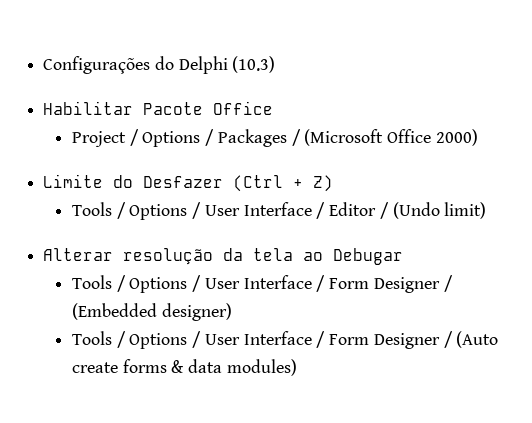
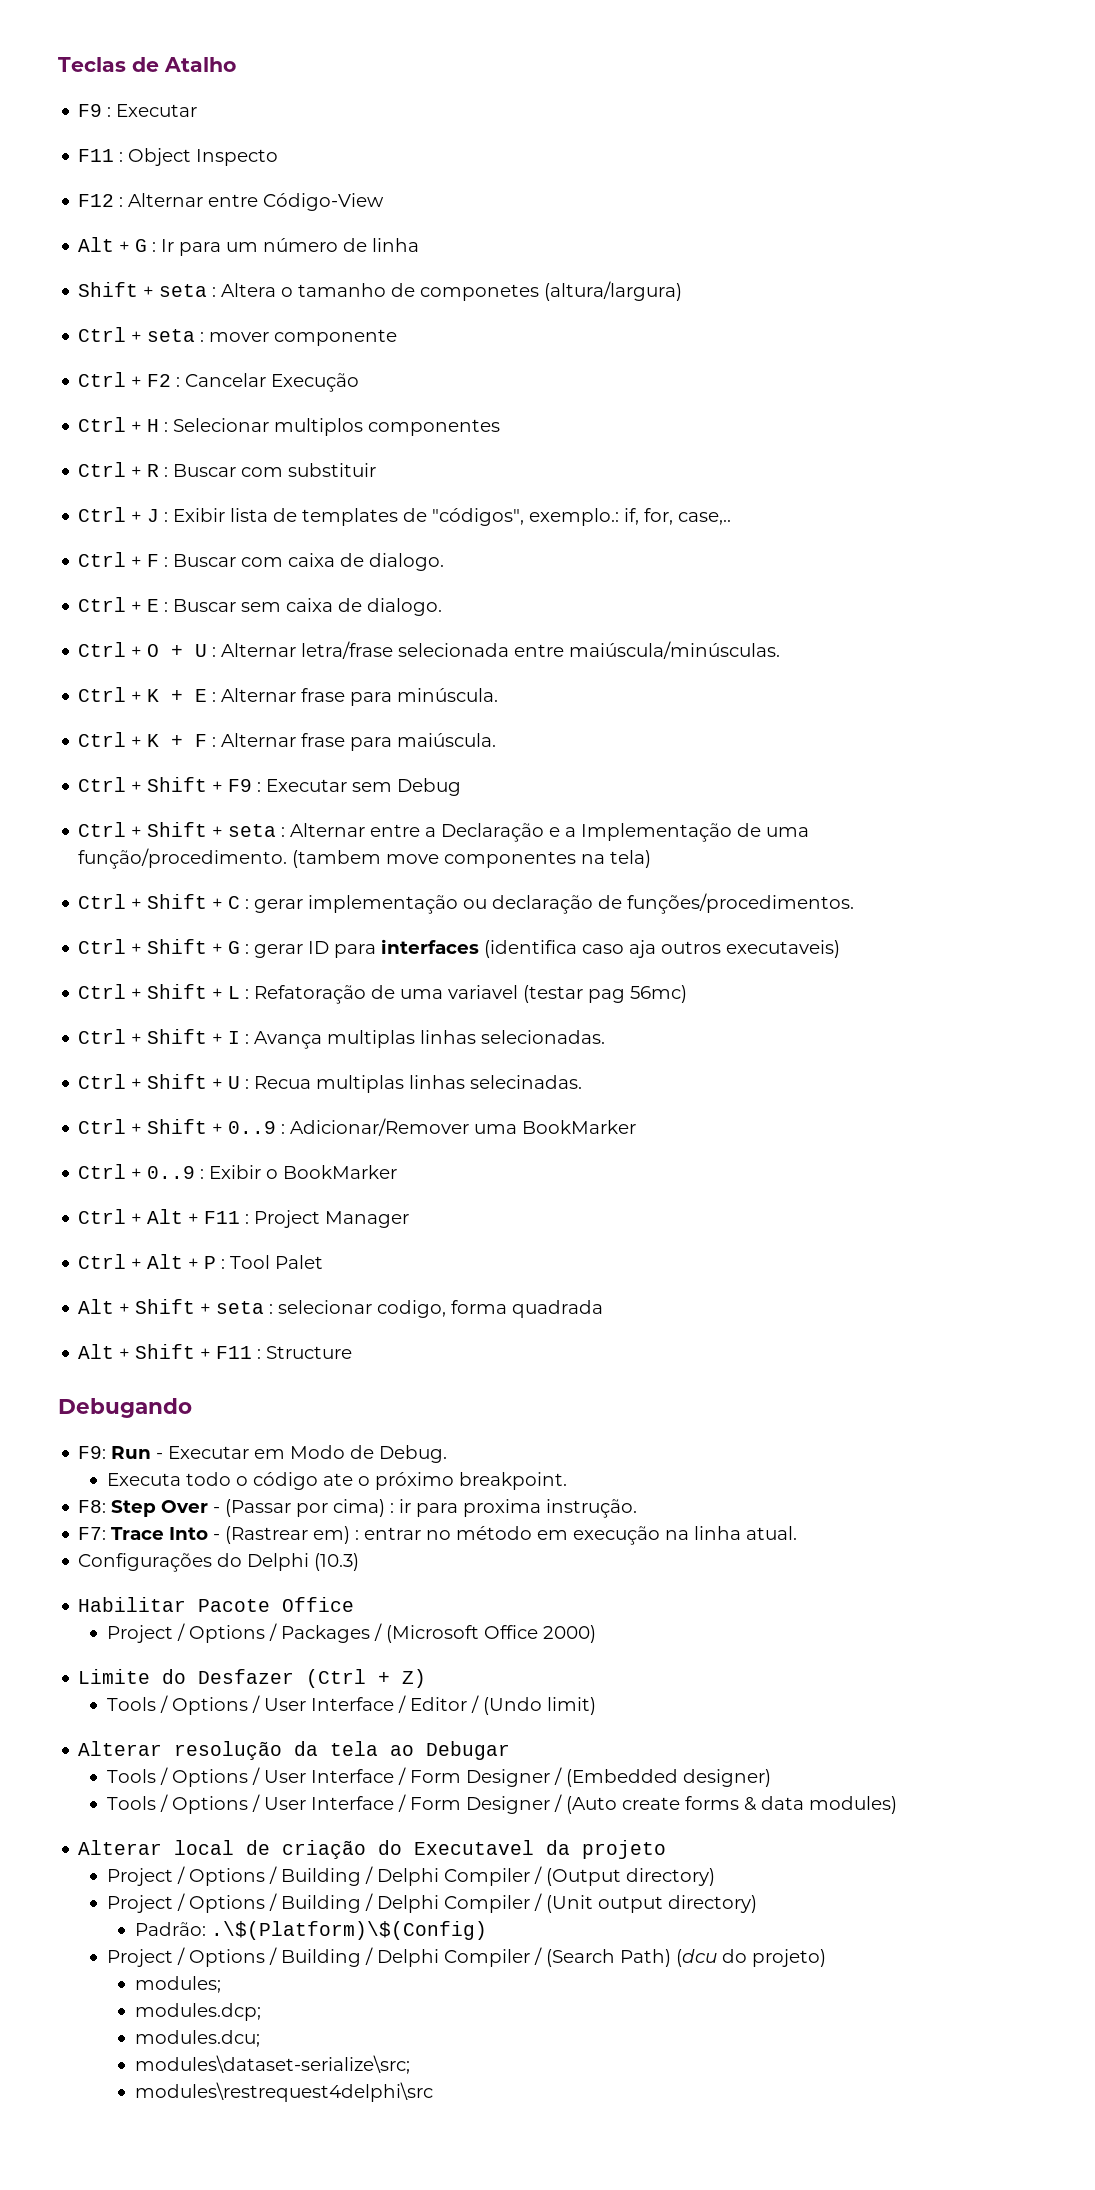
(43, 65) none -> [58,57,236,72] [78,104,198,117] [78,148,279,166] [78,193,385,211] [78,237,420,256] [78,281,683,301] [78,327,398,346] [78,372,360,392] [78,417,501,436] [78,462,377,477] [78,507,732,526] [78,552,445,571] [78,597,443,616] [78,641,781,659] [78,687,499,706] [78,732,497,751] [78,777,462,796] [78,822,810,842] [78,848,652,869] [78,893,855,914] [78,939,841,958] [78,984,688,1004] [78,1029,606,1049] [78,1074,583,1093] [78,1118,637,1136] [78,1164,398,1179] [78,1209,410,1228] [78,1254,324,1269] [78,1299,604,1318] [78,1344,353,1359] [58,1398,192,1418] [78,1445,448,1463] [106,1472,567,1490] [78,1499,638,1518] [78,1526,798,1545] Teclas de Atalho // F9 : Executar // F11 : Object Inspecto // F12 : Alternar entre Código-View // Alt + G : Ir para um número de linha // Shift + seta : Altera o tamanho de componetes (altura/largura) // Ctrl + seta : mover componente // Ctrl + F2 : Cancelar Execução // Ctrl + H : Selecionar multiplos componentes // Ctrl + R : Buscar com substituir // Ctrl + J : Exibir lista de templates de "códigos", exemplo.: if, for, case,.. // Ctrl + F : Buscar com caixa de dialogo. // Ctrl + E : Buscar sem caixa de dialogo. // Ctrl + O + U : Alternar letra/frase selecionada entre maiúscula/minúsculas. // Ctrl + K + E : Alternar frase para minúscula. // Ctrl + K + F : Alternar frase para maiúscula. // Ctrl + Shift + F9 : Executar sem Debug // Ctrl + Shift + seta : Alternar entre a Declaração e a Implementação de uma função/procedimento. (tambem move componentes na tela) // Ctrl + Shift + C : gerar implementação ou declaração de funções/procedimentos. // Ctrl + Shift + G : gerar ID para interfaces (identifica caso aja outros executaveis) // Ctrl + Shift + L : Refatoração de uma variavel (testar pag 56mc) // Ctrl + Shift + I : Avança multiplas linhas selecionadas. // Ctrl + Shift + U : Recua multiplas linhas selecinadas. // Ctrl + Shift + 0..9 : Adicionar/Remover uma BookMarker // Ctrl + 0..9 : Exibir o BookMarker // Ctrl + Alt + F11 : Project Manager // Ctrl + Alt + P : Tool Palet // Alt + Shift + seta : selecionar codigo, forma quadrada // Alt + Shift + F11 : Structure // Debugando // F9: Run - Executar em Modo de Debug. // Executa todo o código ate o próximo breakpoint. // F8: Step Over - (Passar por cima) : ir para proxima instrução. // F7: Trace Into - (Rastrear em) : entrar no método em execução na linha atual. //
(297, 367) none -> [78,1840,667,1859] [106,1866,715,1886] [106,1893,757,1913] [134,1921,487,1940] [106,1947,826,1967] [134,1976,221,1993] [134,2003,261,2021] [134,2030,260,2047] [134,2055,410,2074] [134,2082,433,2102] // Alterar local de criação do Executavel da projeto // Project / Options / Building / Delphi Compiler / (Output directory) // Project / Options / Building / Delphi Compiler / (Unit output directory) // Padrão: .\$(Platform)\$(Config) // Project / Options / Building / Delphi Compiler / (Search Path) (dcu do projeto) // modules; // modules.dcp; // modules.dcu; // modules\dataset-serialize\src; // modules\restrequest4delphi\src

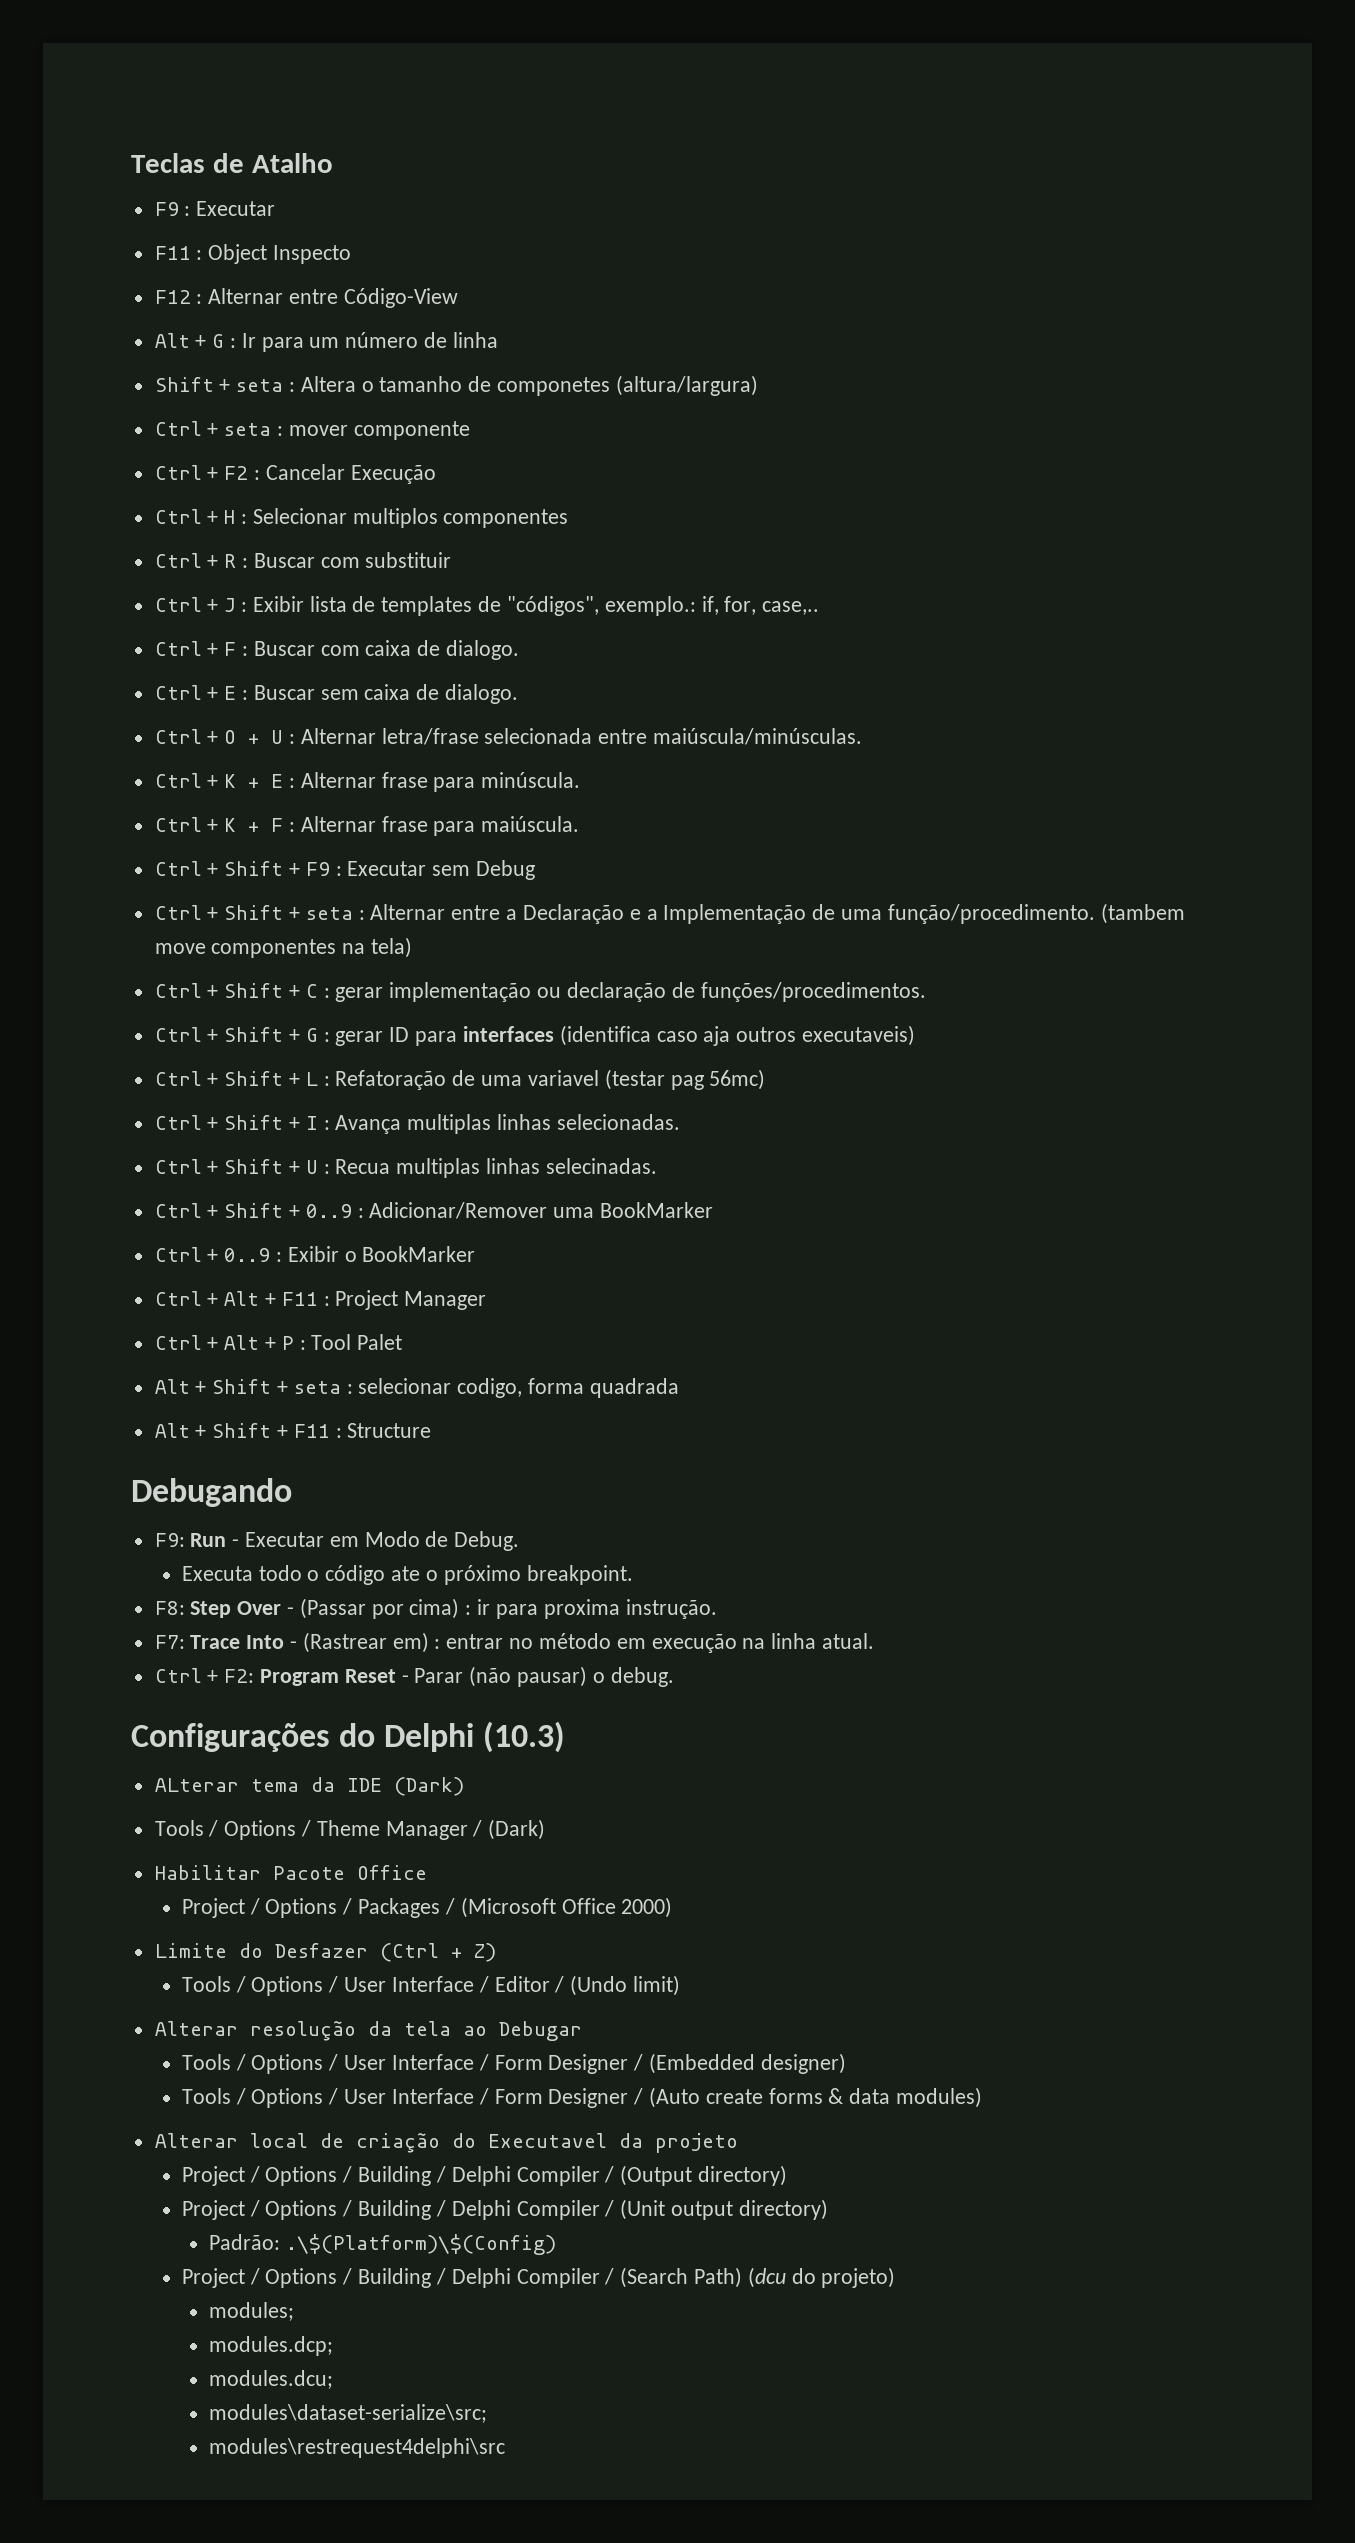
[78,1553,360,1572] Configurações do Delphi (10.3) -> [154,1666,674,1687] [131,1721,566,1753] [154,1777,464,1796] [154,1819,546,1840] Ctrl + F2: Program Reset - Parar (não pausar) o debug. // Configurações do Delphi (10.3) // ALterar tema da IDE (Dark) // Tools / Options / Theme Manager / (Dark)

